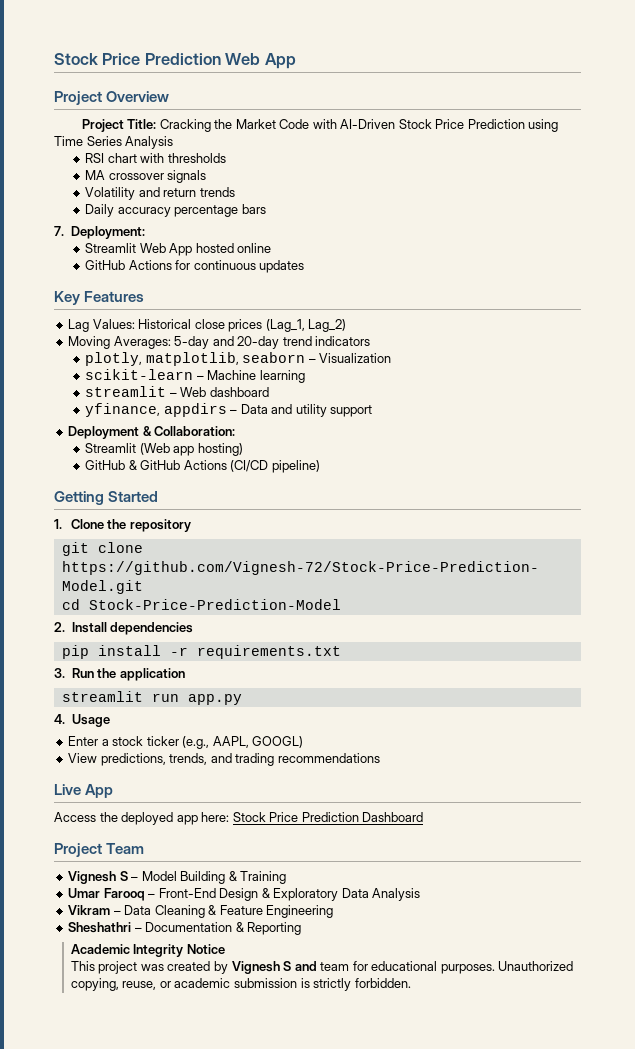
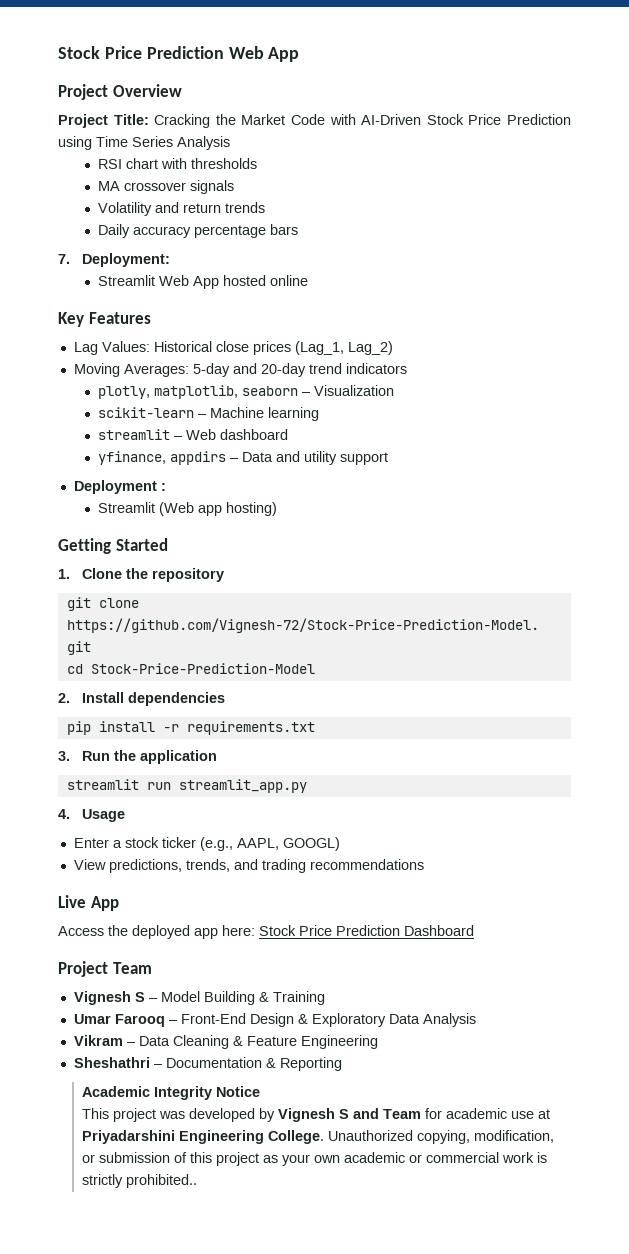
[85,260,305,273] // GitHub Actions for continuous updates -> (308, 280) none
[142,426,236,436] & Collaboration: -> [160,483,166,491] :
[85,460,320,473] // GitHub & GitHub Actions (CI/CD pipeline) -> (277, 509) none
[187,694,242,705] app.py -> [178,779,307,793] streamlit_app.py
[167,961,211,971] created -> [189,1108,256,1122] developed
[320,961,574,974] [70,978,297,991] team for educational purposes. Unauthorized copying, reuse, or academic submission -> [383,1108,551,1119] [82,1130,555,1144] [82,1152,535,1166] Team for academic use at Priyadarshini Engineering College. Unauthorized copying, modification, or submission of this project as your own academic or commercial work
[354,978,411,988] forbidden. -> [126,1174,198,1188] prohibited..

